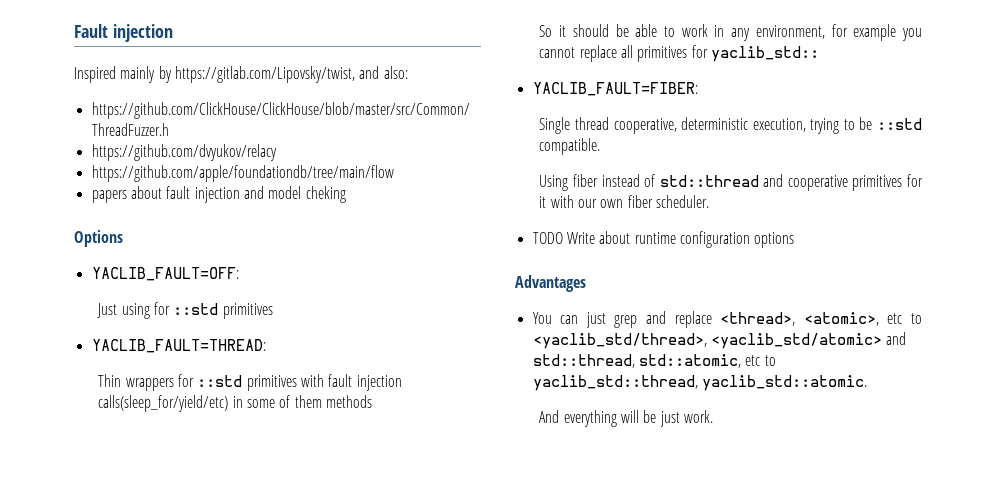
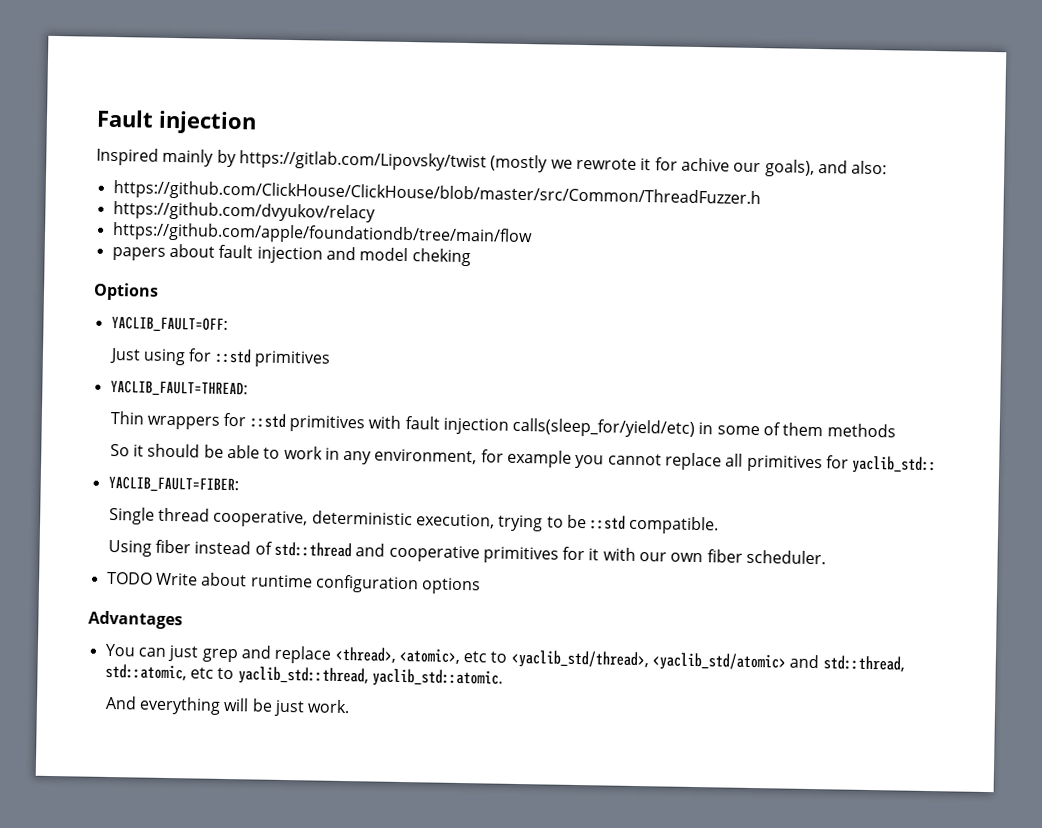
[174,66,355,83] https://gitlab.com/Lipovsky/twist, -> [238,150,815,177] https://gitlab.com/Lipovsky/twist (mostly we rewrote it for achive our goals),

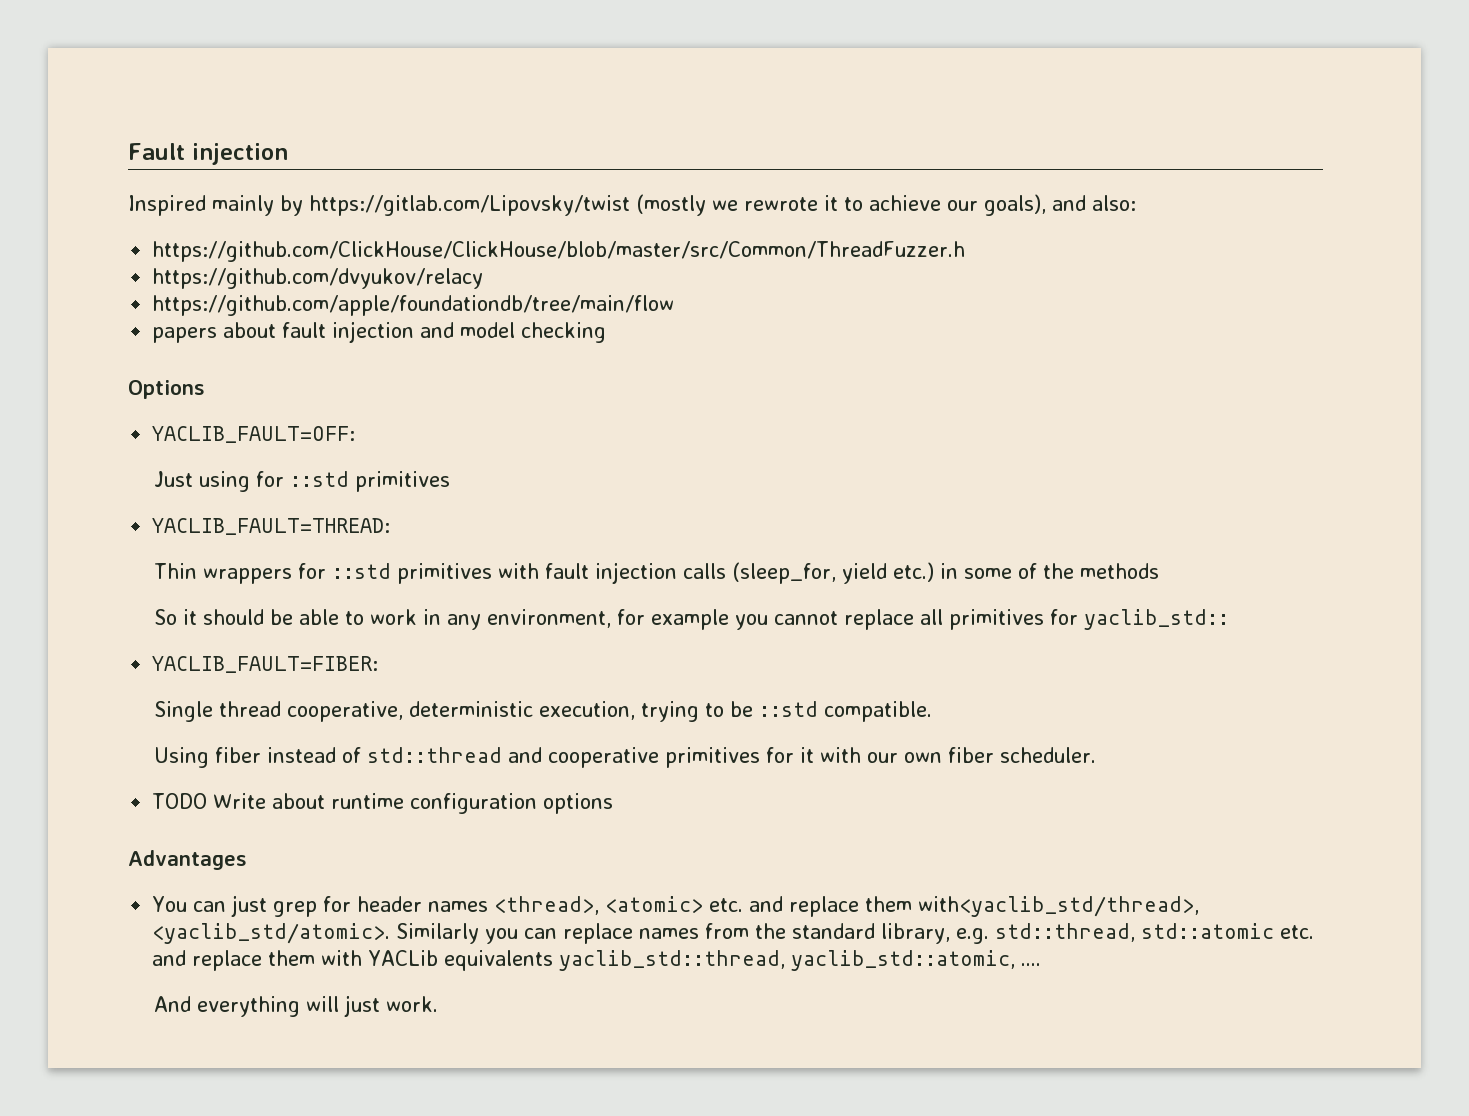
[654,157,730,172] for achive -> [843,195,941,211] to achieve
[411,248,471,267] cheking -> [521,322,607,343] checking
[512,417,696,438] calls(sleep_for/yield/etc) -> [682,562,934,584] calls (sleep_for, yield etc.)
[782,422,824,437] them -> [1042,563,1074,579] the
[240,645,905,672] [104,663,503,688] and replace <thread>, <atomic>, etc to <yaclib_std/thread>, <yaclib_std/atomic> and std::thread, std::atomic, etc to yaclib_std::thread, yaclib_std::atomic. -> [323,896,1200,917] [152,923,1315,944] [152,950,1042,971] for header names <thread>, <atomic> etc. and replace them with<yaclib_std/thread>, <yaclib_std/atomic>. Similarly you can replace names from the standard library, e.g. std::thread, std::atomic etc. and replace them with YACLib equivalents yaclib_std::thread, yaclib_std::atomic, ....
[251,698,273,712] be -> (339, 1004) none

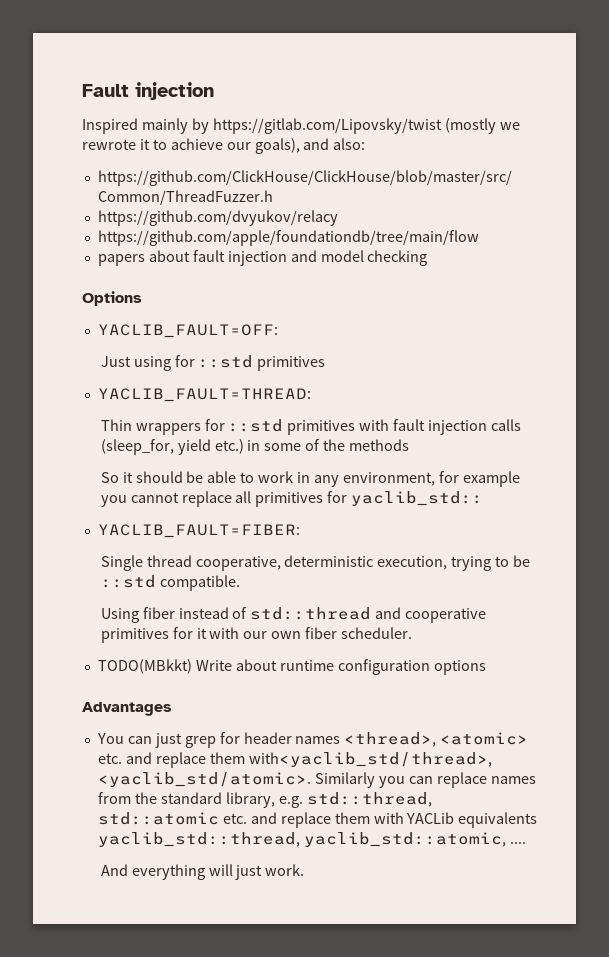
[152,793,208,809] TODO -> [97,659,192,674] TODO(MBkkt)

